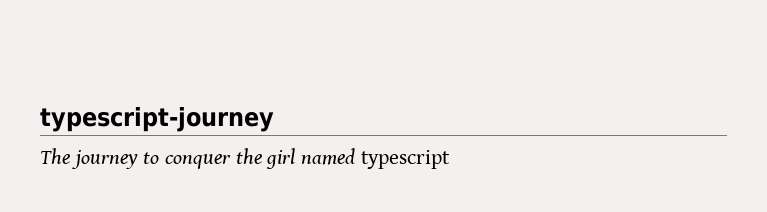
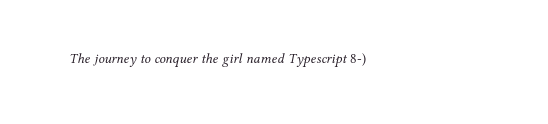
[40,107,274,132] typescript-journey // -> (69, 58) none
[360,150,450,169] typescript -> [288,53,366,68] Typescript 8-)

